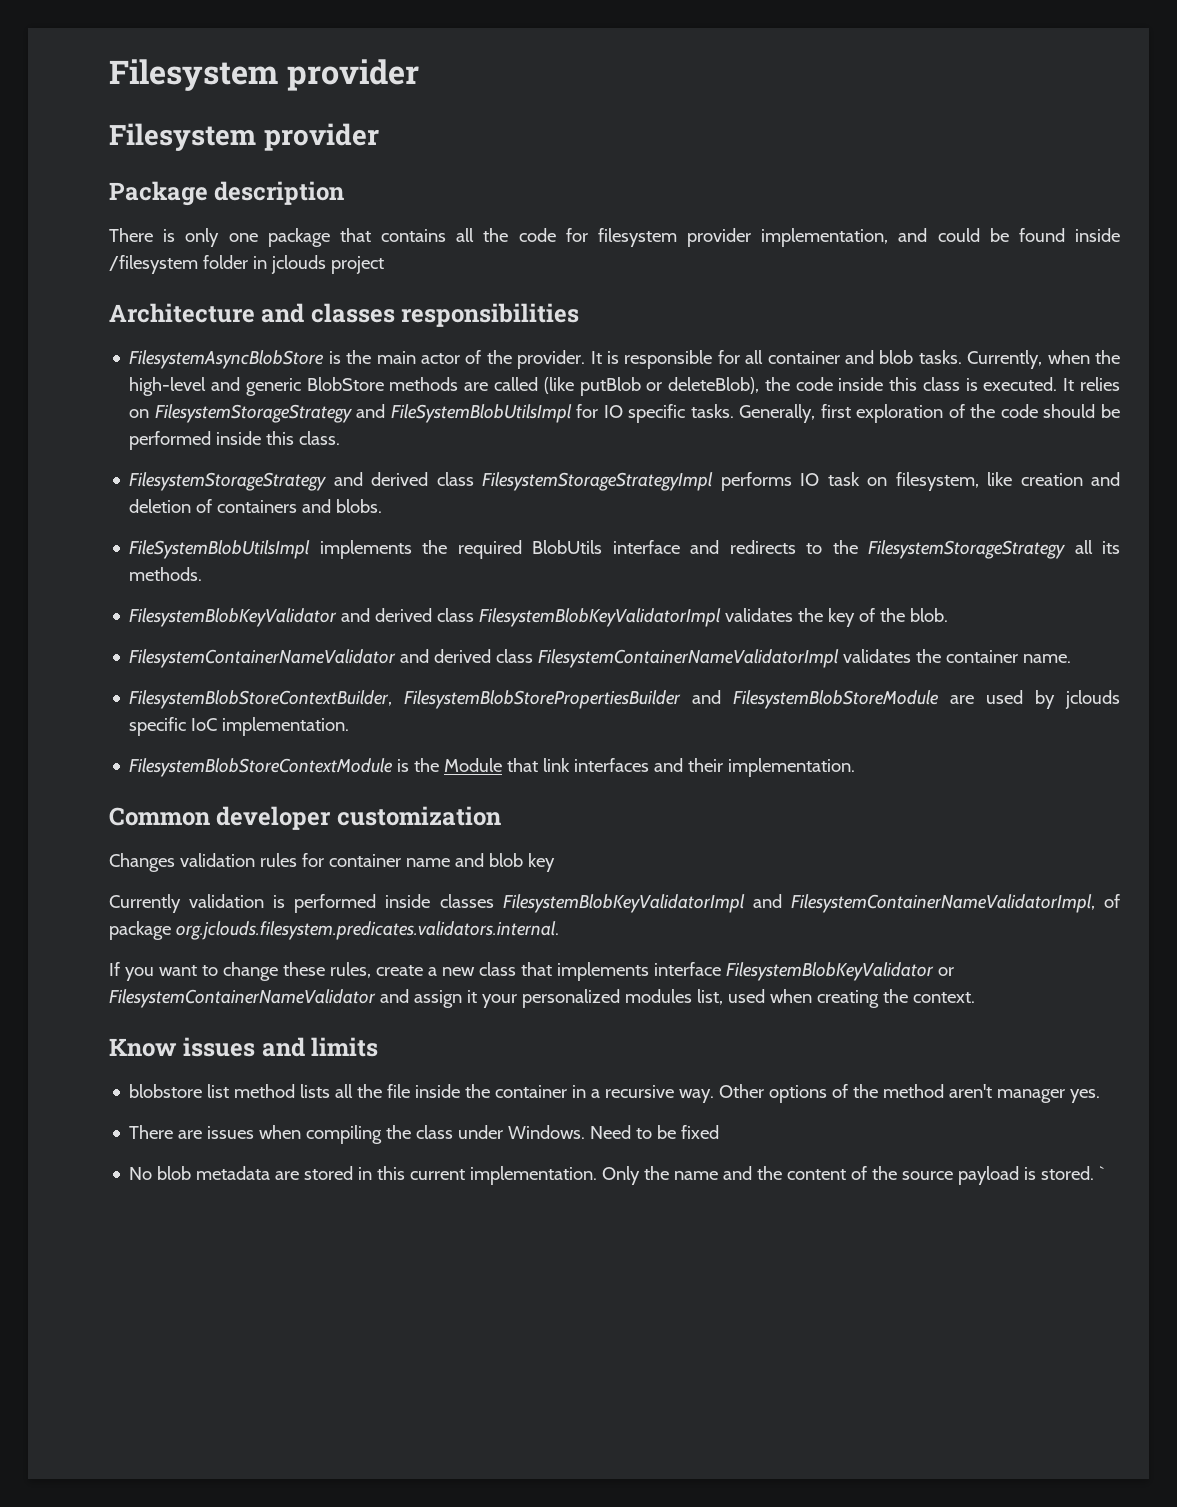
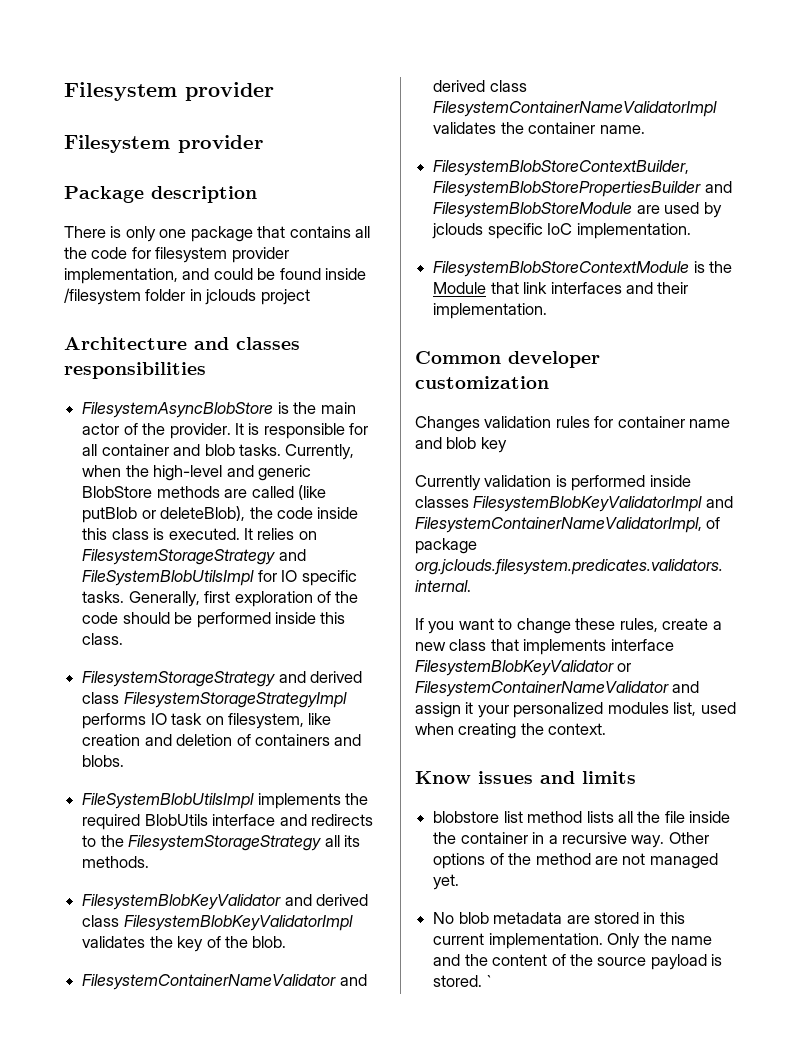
[949,1084,1101,1103] [129,1125,720,1144] aren't manager yes. // There are issues when compiling the class under Windows. Need to be fixed -> [594,853,718,869] [433,874,460,890] are not managed yet.

